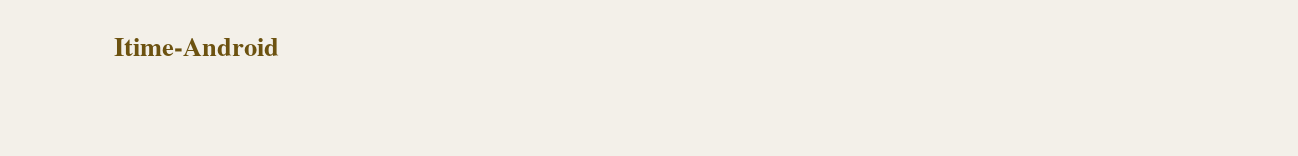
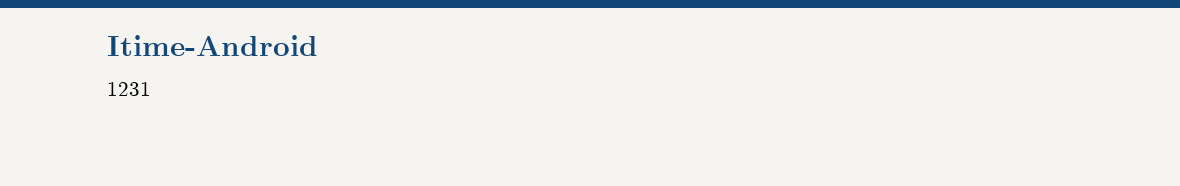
(279, 47) none -> [107,82,151,96] // 1231

